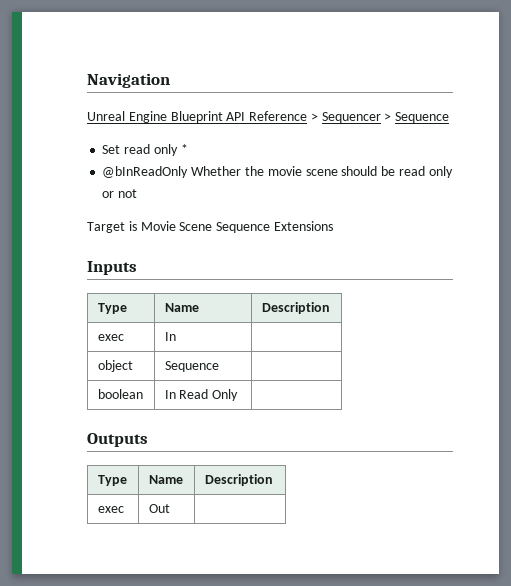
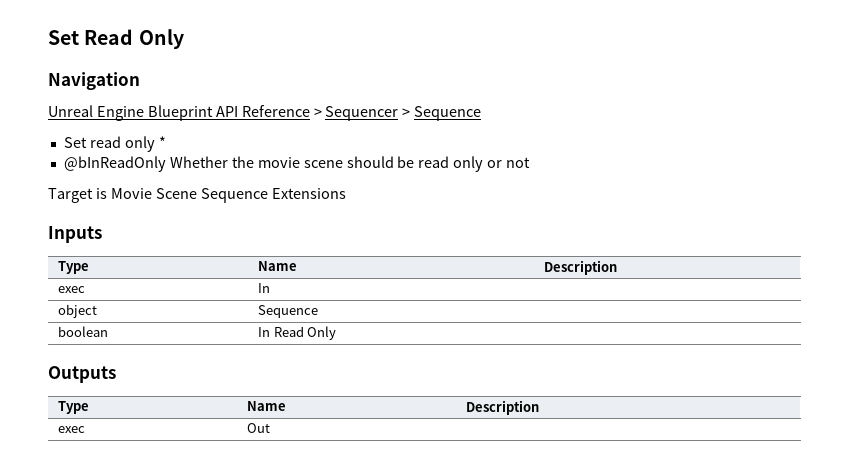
(87, 80) none -> [48,29,184,49] Set Read Only //

